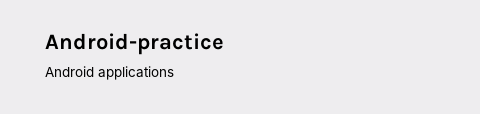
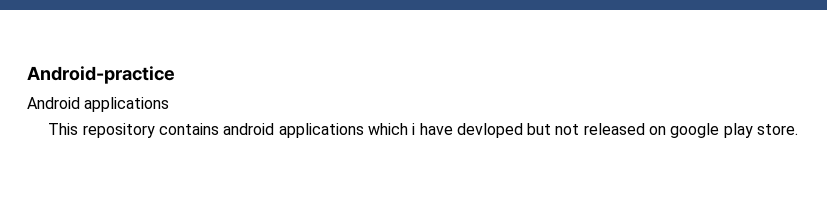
(174, 73) none -> [48,123,799,138] // This repository contains android applications which i have devloped but not released on google play store.

